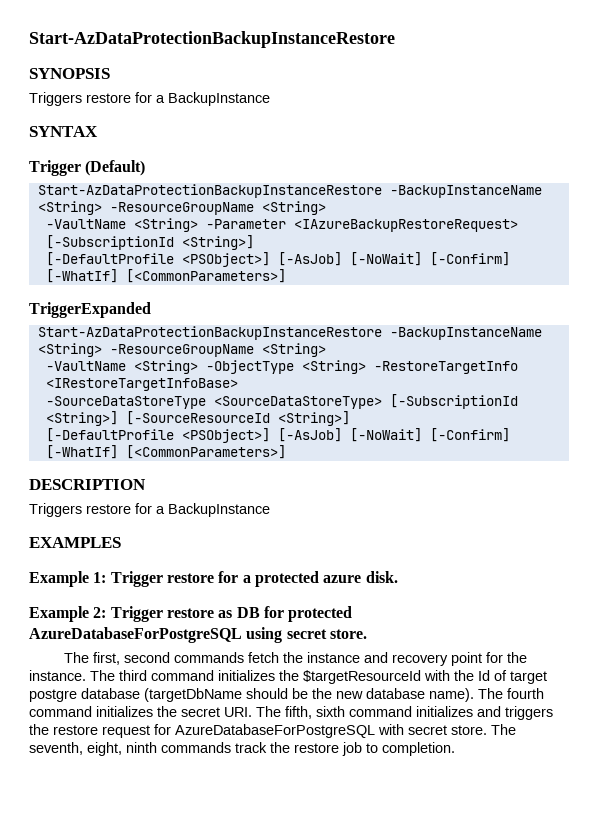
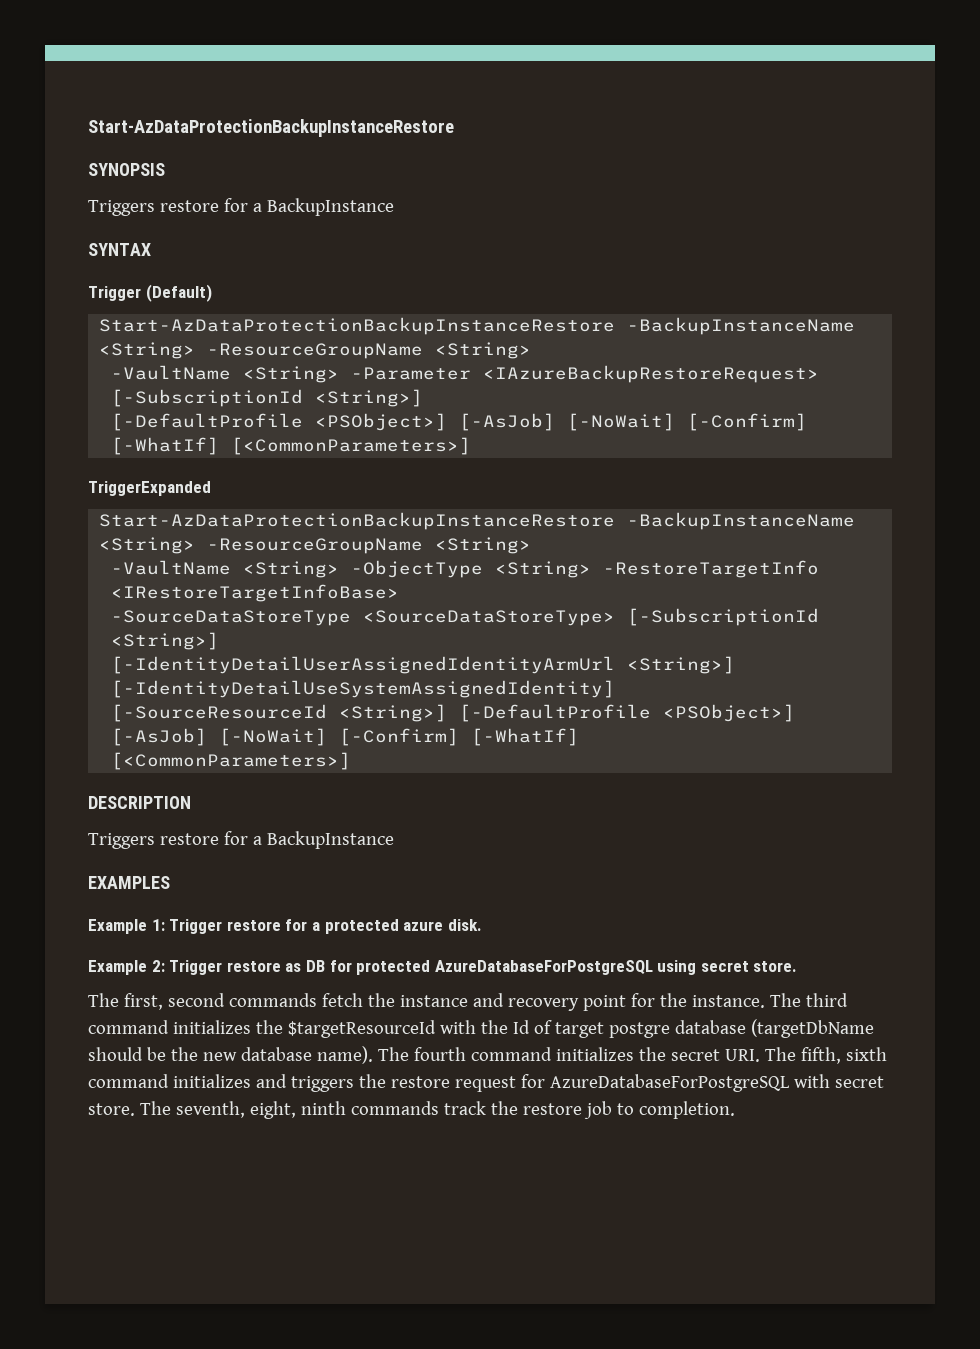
(118, 418) none -> [111,656,736,674] [111,680,616,698] // [-IdentityDetailUserAssignedIdentityArmUrl <String>] [-IdentityDetailUseSystemAssignedIdentity] //
[45,428,510,443] [45,445,118,459] // [-DefaultProfile <PSObject>] [-AsJob] [-NoWait] [-Confirm] [-WhatIf] -> [459,704,796,722] [111,728,580,746] [-DefaultProfile <PSObject>] [-AsJob] [-NoWait] [-Confirm] [-WhatIf] //

